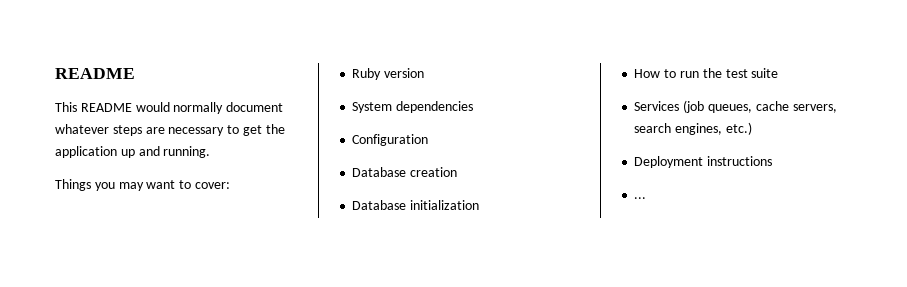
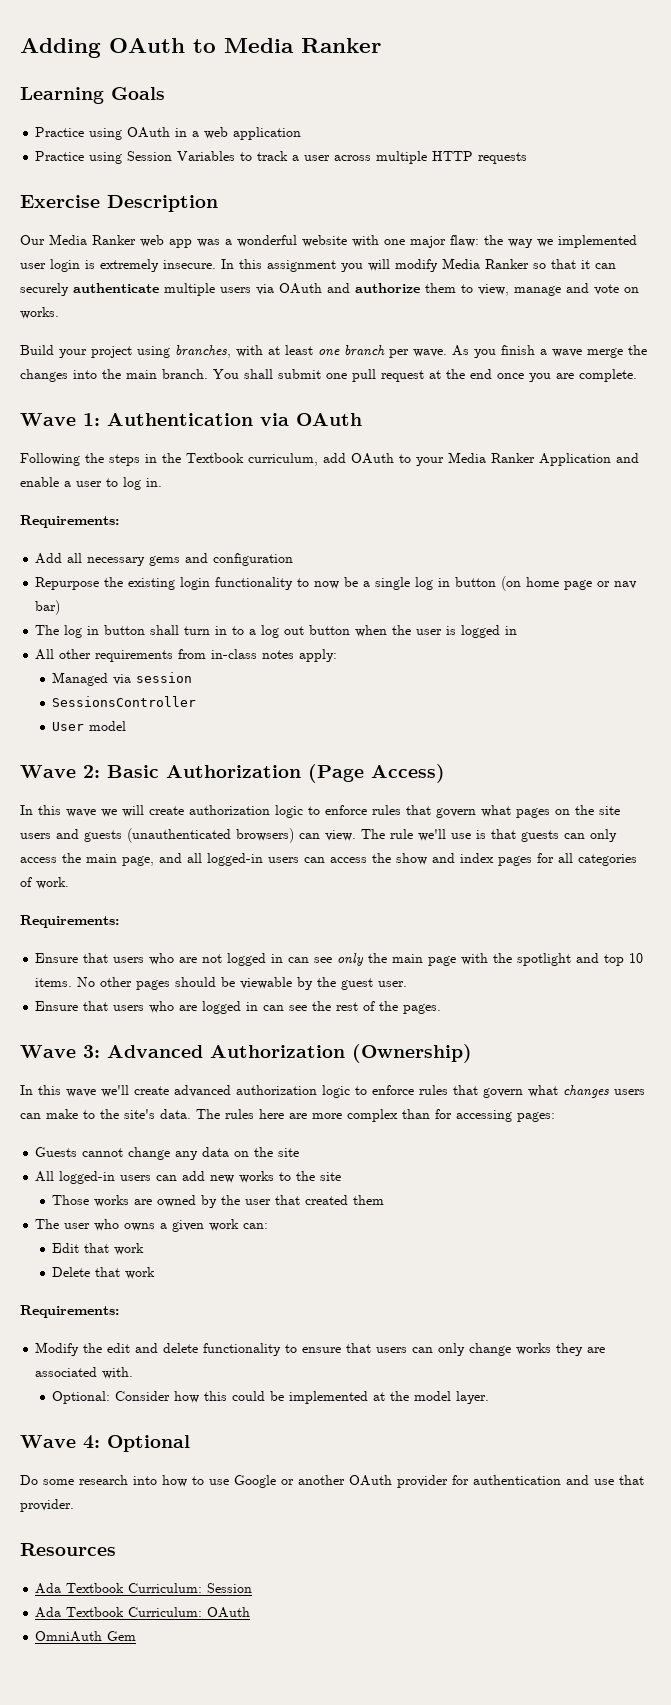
[55,68,135,79] [55,102,284,114] [55,124,285,136] [55,146,211,158] [55,179,230,191] [352,68,425,80] [352,101,474,113] [352,134,429,146] [352,167,458,177] [352,200,480,210] [634,68,779,78] [634,100,837,113] [634,122,752,135] [634,156,773,168] [634,197,647,199] README // This README would normally document whatever steps are necessary to get the application up and running. // Things you may want to cover: // Ruby version // System dependencies // Configuration // Database creation // Database initialization // How to run the test suite // Services (job queues, cache servers, search engines, etc.) // Deployment instructions // ... -> [20,38,381,58] [20,87,165,104] [35,127,302,140] [35,151,528,164] [20,195,218,212] [20,234,637,248] [20,258,616,272] [20,283,639,296] [20,307,59,319] [20,345,647,358] [20,369,637,382] [20,413,362,426] [20,452,639,466] [20,477,162,490] [20,515,119,528] [35,553,294,566] [35,576,638,591] [35,600,61,615] [35,625,518,638] [35,649,338,662] [52,672,193,686] [52,696,197,707] [52,721,127,731] [20,764,445,783] [20,805,620,818] [20,828,617,843] [20,853,637,866] [20,877,69,889] [20,915,119,928] [35,953,644,966] [35,977,408,990] [35,1001,442,1014] [20,1044,472,1063] [20,1085,645,1098] [20,1109,555,1122] [35,1147,300,1160] [35,1171,342,1184] [52,1195,385,1208] [35,1219,269,1232] [52,1243,145,1255] [52,1267,156,1279] [20,1305,119,1318] [35,1342,606,1356] [35,1367,134,1379] [52,1391,490,1404] [20,1435,190,1452] [20,1475,644,1488] [20,1499,74,1512] [20,1543,116,1556] [35,1583,253,1594] [35,1607,251,1618] [35,1631,137,1642] Adding OAuth to Media Ranker // Learning Goals // Practice using OAuth in a web application // Practice using Session Variables to track a user across multiple HTTP requests // Exercise Description // Our Media Ranker web app was a wonderful website with one major flaw: the way we implemented user login is extremely insecure. In this assignment you will modify Media Ranker so that it can securely authenticate multiple users via OAuth and authorize them to view, manage and vote on works. // Build your project using branches, with at least one branch per wave. As you finish a wave merge the changes into the main branch. You shall submit one pull request at the end once you are complete. // Wave 1: Authentication via OAuth // Following the steps in the Textbook curriculum, add OAuth to your Media Ranker Application and enable a user to log in. // Requirements: // Add all necessary gems and configuration // Repurpose the existing login functionality to now be a single log in button (on home page or nav bar) // The log in button shall turn in to a log out button when the user is logged in // All other requirements from in-class notes apply: // Managed via session // SessionsController // User model // Wave 2: Basic Authorization (Page Access) // In this wave we will create authorization logic to enforce rules that govern what pages on the site users and guests (unauthenticated browsers) can view. The rule we'll use is that guests can only access the main page, and all logged-in users can access the show and index pages for all categories of work. // Requirements: // Ensure that users who are not logged in can see only the main page with the spotlight and top 10 items. No other pages should be viewable by the guest user. // Ensure that users who are logged in can see the rest of the pages. // Wave 3: Advanced Authorization (Ownership) // In this wave we'll create advanced authorization logic to enforce rules that govern what changes users can make to the site's data. The rules here are more complex than for accessing pages: // Guests cannot change any data on the site // All logged-in users can add new works to the site // Those works are owned by the user that created them // The user who owns a given work can: // Edit that work // Delete that work // Requirements: // Modify the edit and delete functionality to ensure that users can only change works they are associated with. // Optional: Consider how this could be implemented at the model layer. // Wave 4: Optional // Do some research into how to use Google or another OAuth provider for authentication and use that provider. // Resources // Ada Textbook Curriculum: Session // Ada Textbook Curriculum: OAuth // OmniAuth Gem

